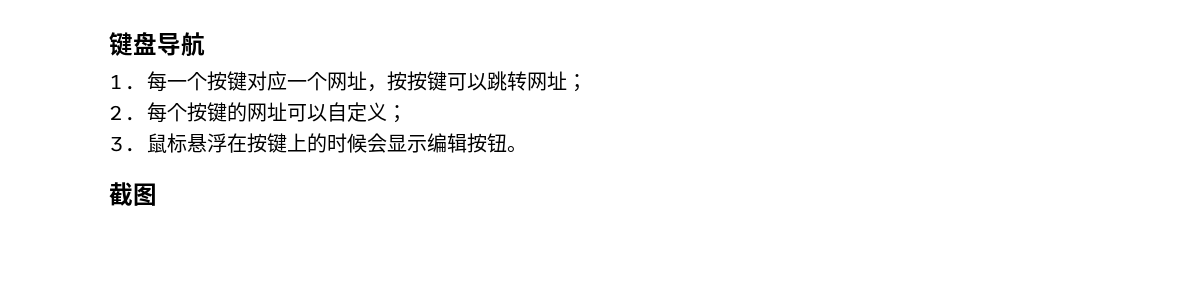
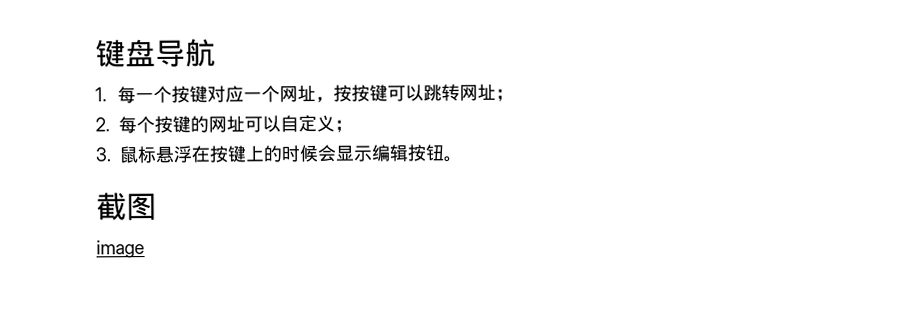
(157, 194) none -> [96,240,145,259] // image

